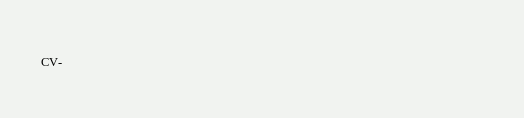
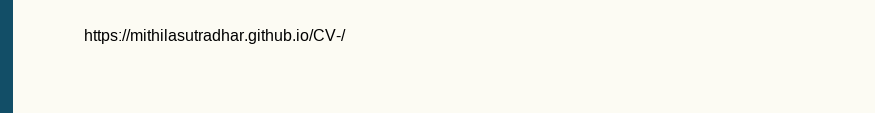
[41,58,62,66] CV- -> [84,29,346,44] https://mithilasutradhar.github.io/CV-/

